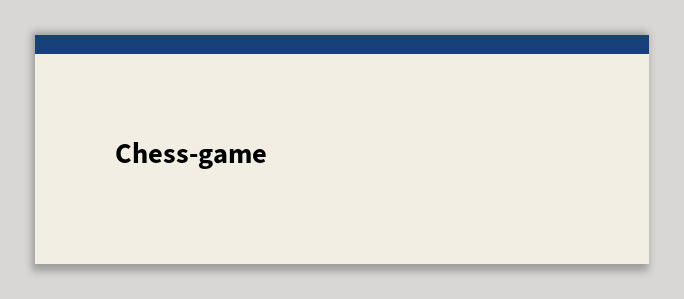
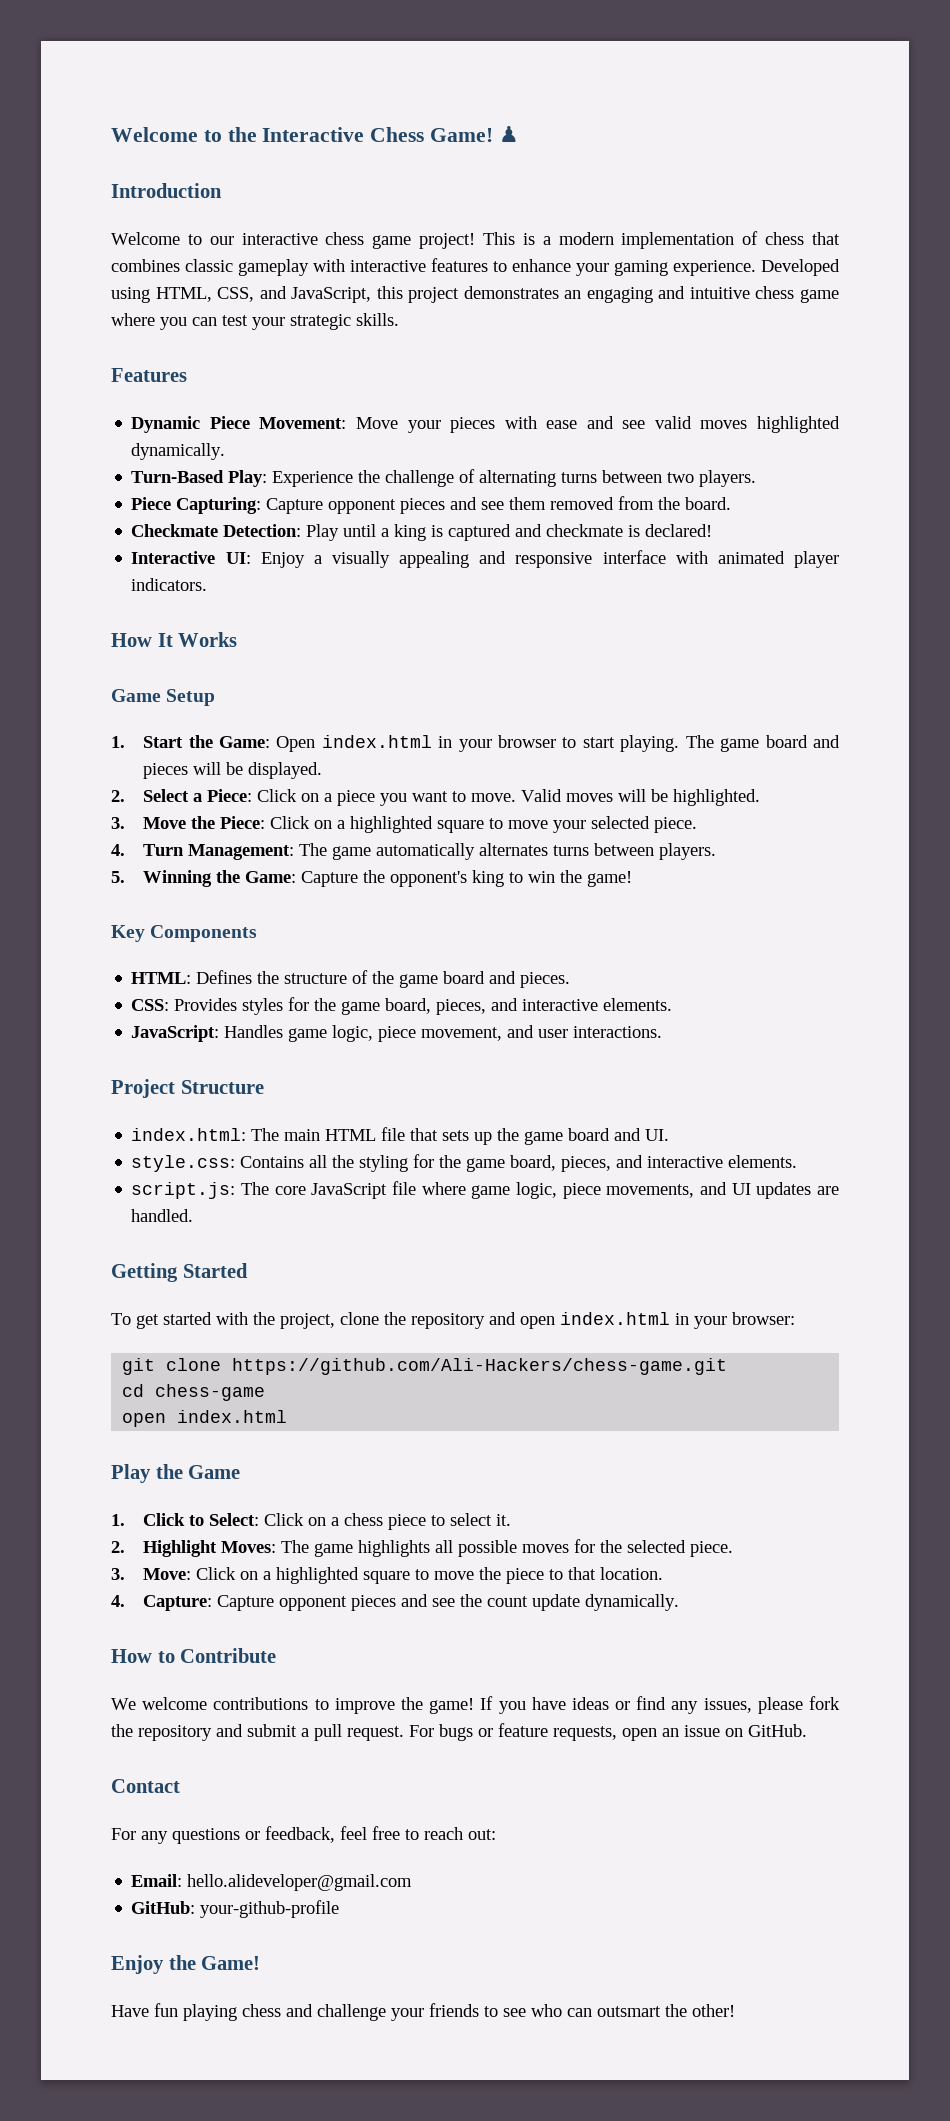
[115,142,267,169] Chess-game -> [111,125,519,143] [111,183,222,198] [111,231,840,249] [111,258,840,276] [111,286,840,303] [111,313,399,330] [111,368,187,382] [131,416,841,433] [131,443,226,460] [131,469,757,487] [131,496,732,514] [131,524,713,541] [131,550,839,568] [131,578,208,591] [111,632,238,647] [111,689,216,706] [111,735,840,752] [143,762,323,779] [111,789,761,806] [111,816,698,833] [111,843,717,860] [111,870,633,887] [111,925,258,942] [131,970,571,988] [131,997,673,1015] [131,1025,663,1042] [111,1079,264,1098] [131,1127,670,1145] [131,1154,798,1172] [131,1181,839,1199] [131,1209,194,1222] [111,1263,248,1282] [111,1312,795,1329] [122,1358,728,1375] [122,1384,266,1401] [122,1410,288,1427] [111,1464,241,1483] [111,1513,512,1530] [111,1539,734,1557] [111,1567,664,1584] [111,1594,680,1611] [111,1648,277,1663] [111,1696,840,1714] [111,1723,807,1741] [111,1779,180,1793] [111,1826,496,1844] [131,1874,413,1891] [131,1900,340,1918] [111,1955,261,1974] [111,2003,735,2021] Welcome to the Interactive Chess Game! ♟ // Introduction // Welcome to our interactive chess game project! This is a modern implementation of chess that combines classic gameplay with interactive features to enhance your gaming experience. Developed using HTML, CSS, and JavaScript, this project demonstrates an engaging and intuitive chess game where you can test your strategic skills. // Features // Dynamic Piece Movement: Move your pieces with ease and see valid moves highlighted dynamically. // Turn-Based Play: Experience the challenge of alternating turns between two players. // Piece Capturing: Capture opponent pieces and see them removed from the board. // Checkmate Detection: Play until a king is captured and checkmate is declared! // Interactive UI: Enjoy a visually appealing and responsive interface with animated player indicators. // How It Works // Game Setup // 1. Start the Game: Open index.html in your browser to start playing. The game board and pieces will be displayed. // 2. Select a Piece: Click on a piece you want to move. Valid moves will be highlighted. // 3. Move the Piece: Click on a highlighted square to move your selected piece. // 4. Turn Management: The game automatically alternates turns between players. // 5. Winning the Game: Capture the opponent's king to win the game! // Key Components // HTML: Defines the structure of the game board and pieces. // CSS: Provides styles for the game board, pieces, and interactive elements. // JavaScript: Handles game logic, piece movement, and user interactions. // Project Structure // index.html: The main HTML file that sets up the game board and UI. // style.css: Contains all the styling for the game board, pieces, and interactive elements. // script.js: The core JavaScript file where game logic, piece movements, and UI updates are handled. // Getting Started // To get started with the project, clone the repository and open index.html in your browser: // git clone https://github.com/Ali-Hackers/chess-game.git // cd chess-game // open index.html // Play the Game // 1. Click to Select: Click on a chess piece to select it. // 2. Highlight Moves: The game highlights all possible moves for the selected piece. // 3. Move: Click on a highlighted square to move the piece to that location. // 4. Capture: Capture opponent pieces and see the count update dynamically. // How to Contribute // We welcome contributions to improve the game! If you have ideas or find any issues, please fork the repository and submit a pull request. For bugs or feature requests, open an issue on GitHub. // Contact // For any questions or feedback, feel free to reach out: // Email: hello.alideveloper@gmail.com // GitHub: your-github-profile // Enjoy the Game! // Have fun playing chess and challenge your friends to see who can outsmart the other!

